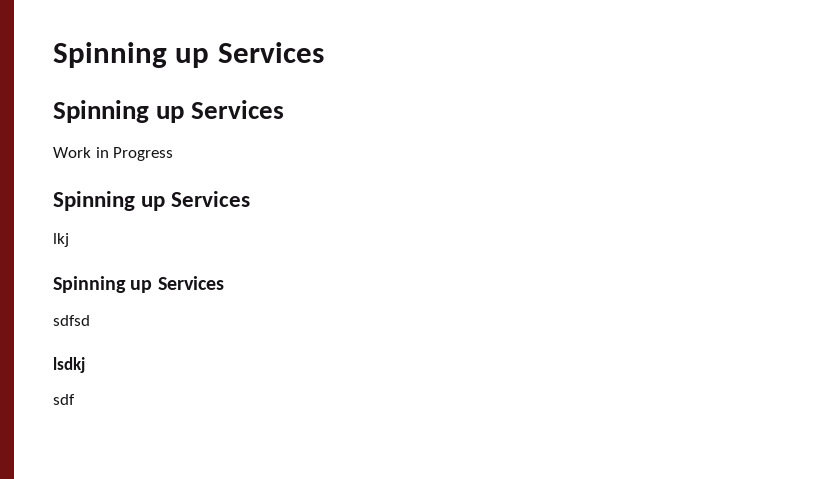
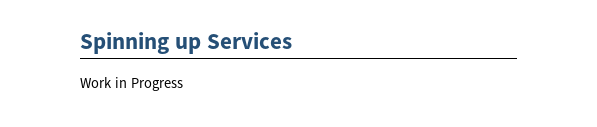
[53,42,324,68] [53,100,285,123] Spinning up Services // Spinning up Services -> [80,32,293,54] Spinning up Services
[53,191,251,211] [53,233,69,247] [53,276,224,293] [53,315,90,326] [53,357,85,373] [53,394,75,405] // Spinning up Services // lkj // Spinning up Services // sdfsd // lsdkj // sdf -> (183, 84) none

